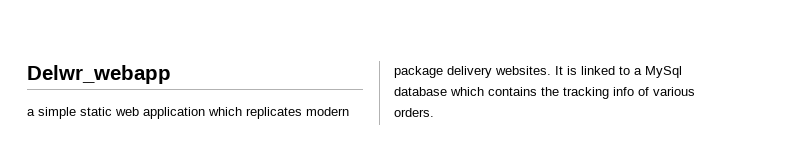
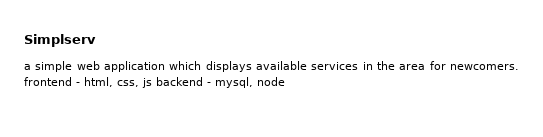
[27,65,171,84] Delwr_webapp -> [24,34,96,47] Simplserv
[80,107,112,116] static -> (73, 66) none
[246,107,349,119] [394,66,682,78] [394,87,695,99] [394,108,434,117] replicates modern package delivery websites. It is linked to a MySql database which contains the tracking info of various orders. -> [205,61,519,72] [24,77,285,88] displays available services in the area for newcomers. frontend - html, css, js backend - mysql, node

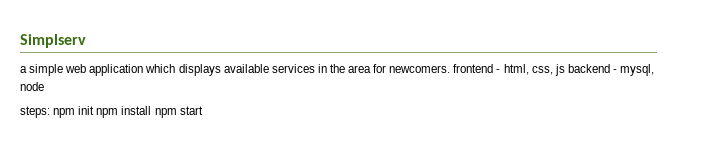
(285, 81) none -> [20,106,203,118] // steps: npm init npm install npm start

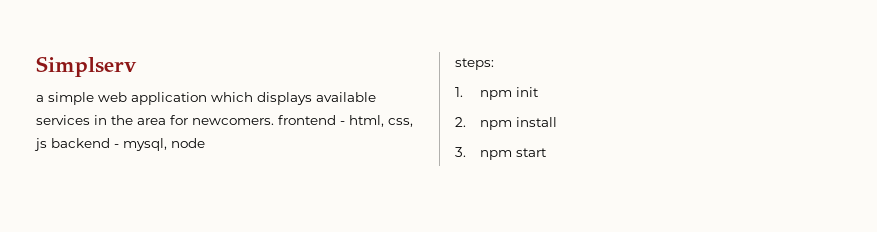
(50, 112) none -> [455,87,463,97] // 1.
(95, 110) none -> [455,117,466,127] // 2.
(152, 110) none -> [455,147,466,157] // 3.

